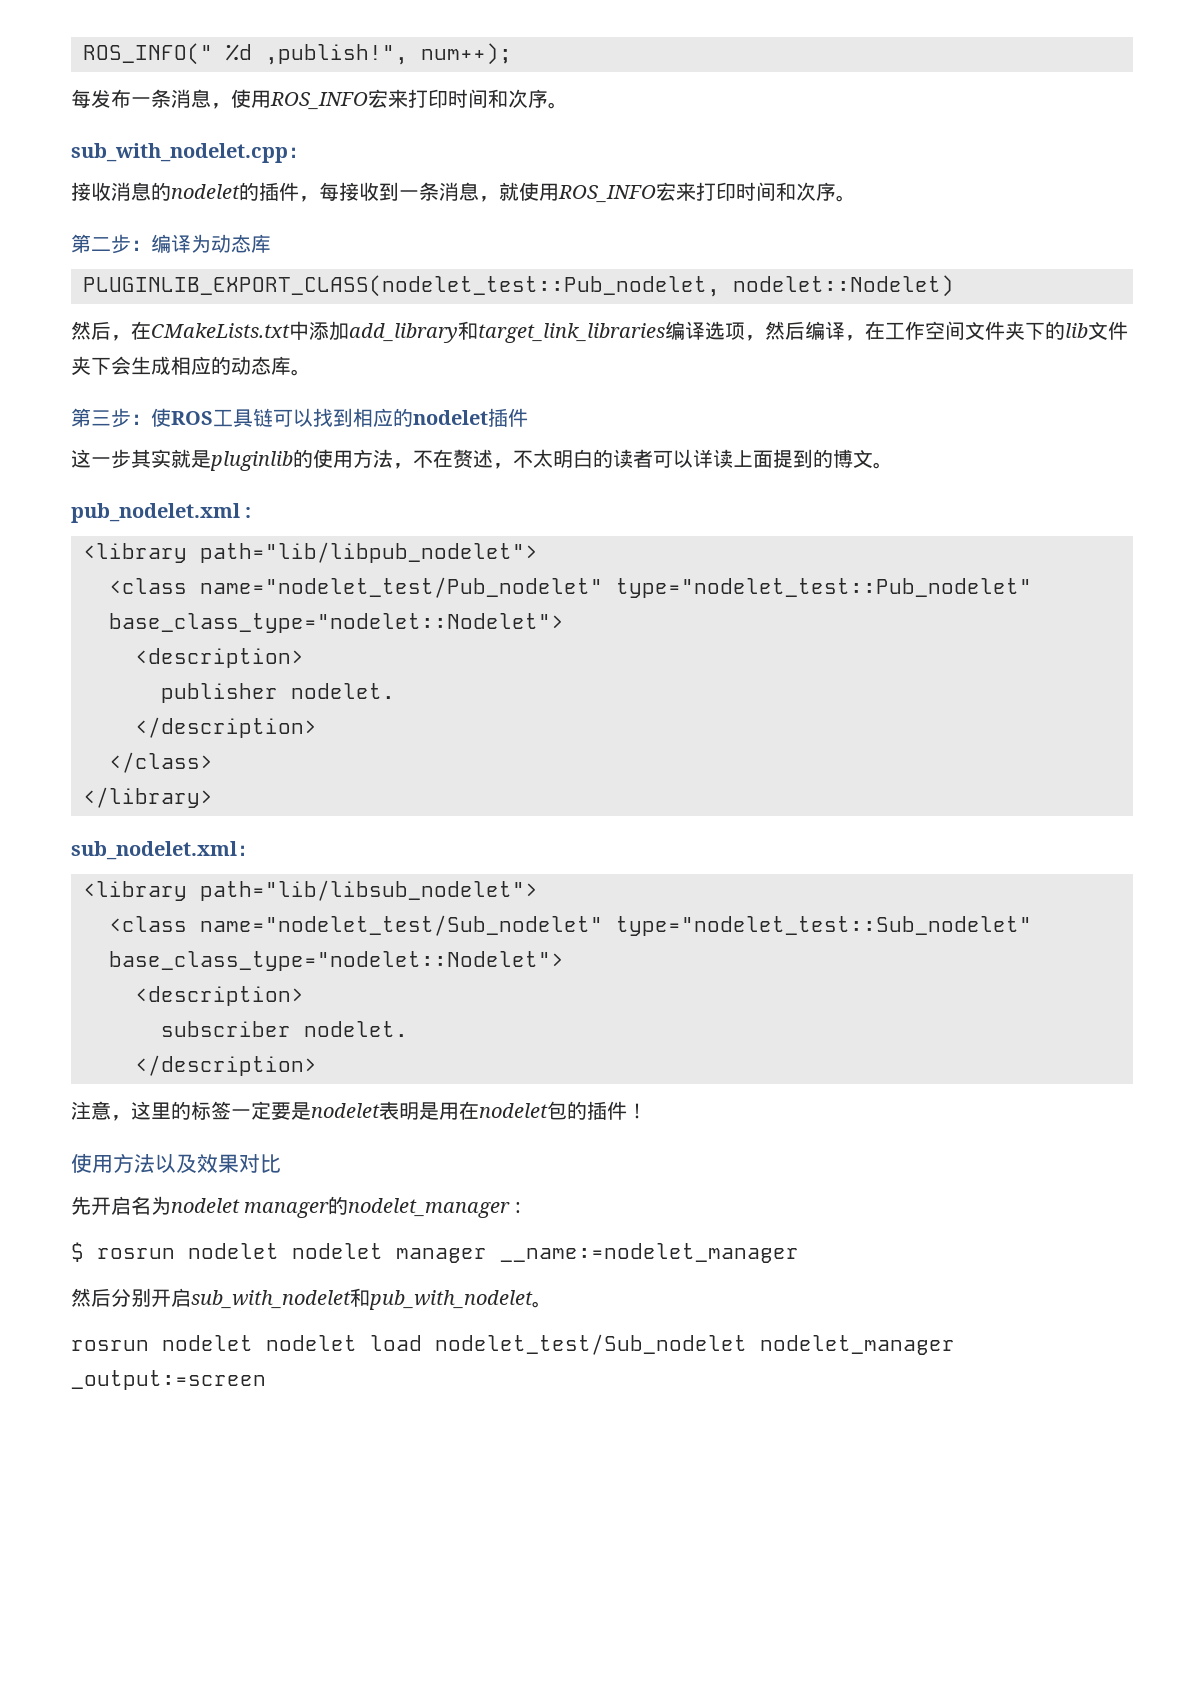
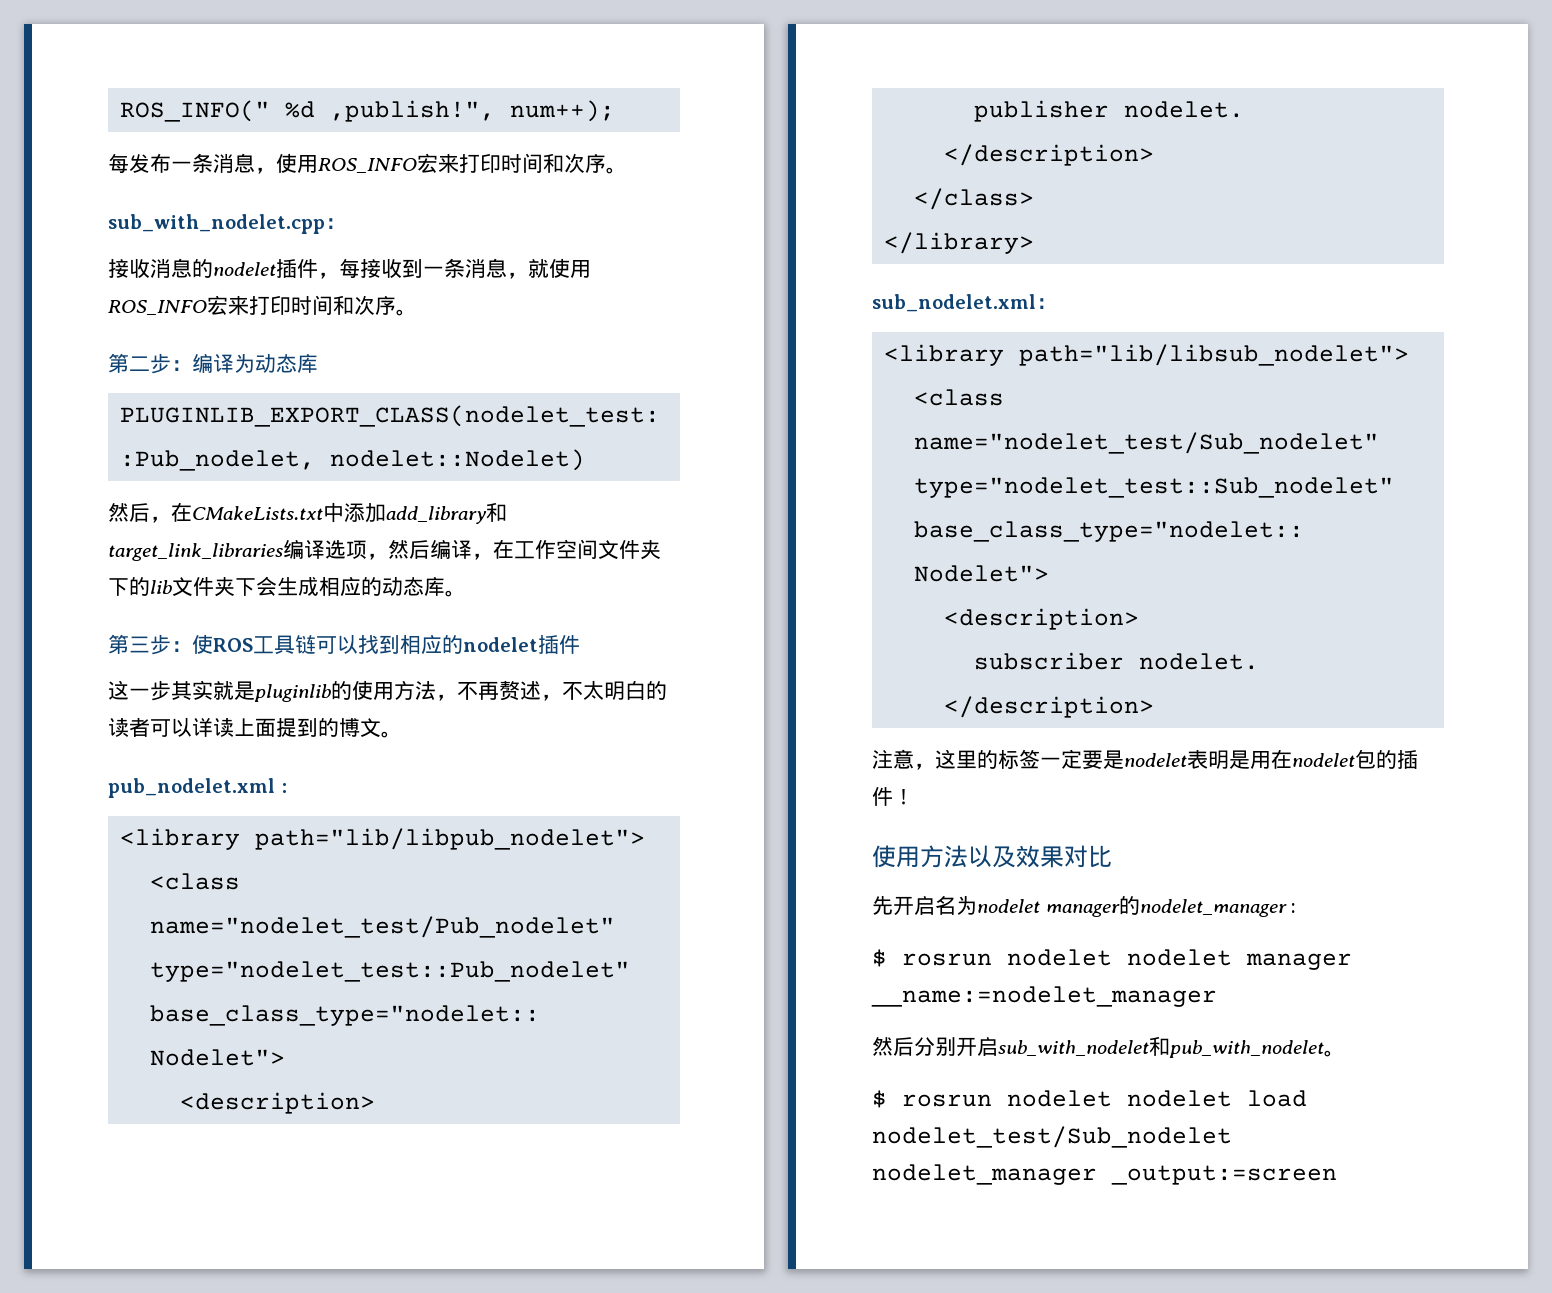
[239,182,259,201] 的 -> (276, 269) none
[433,449,453,468] 在 -> [478,681,499,700] 再
(552, 1304) none -> [872,1090,887,1108] $

